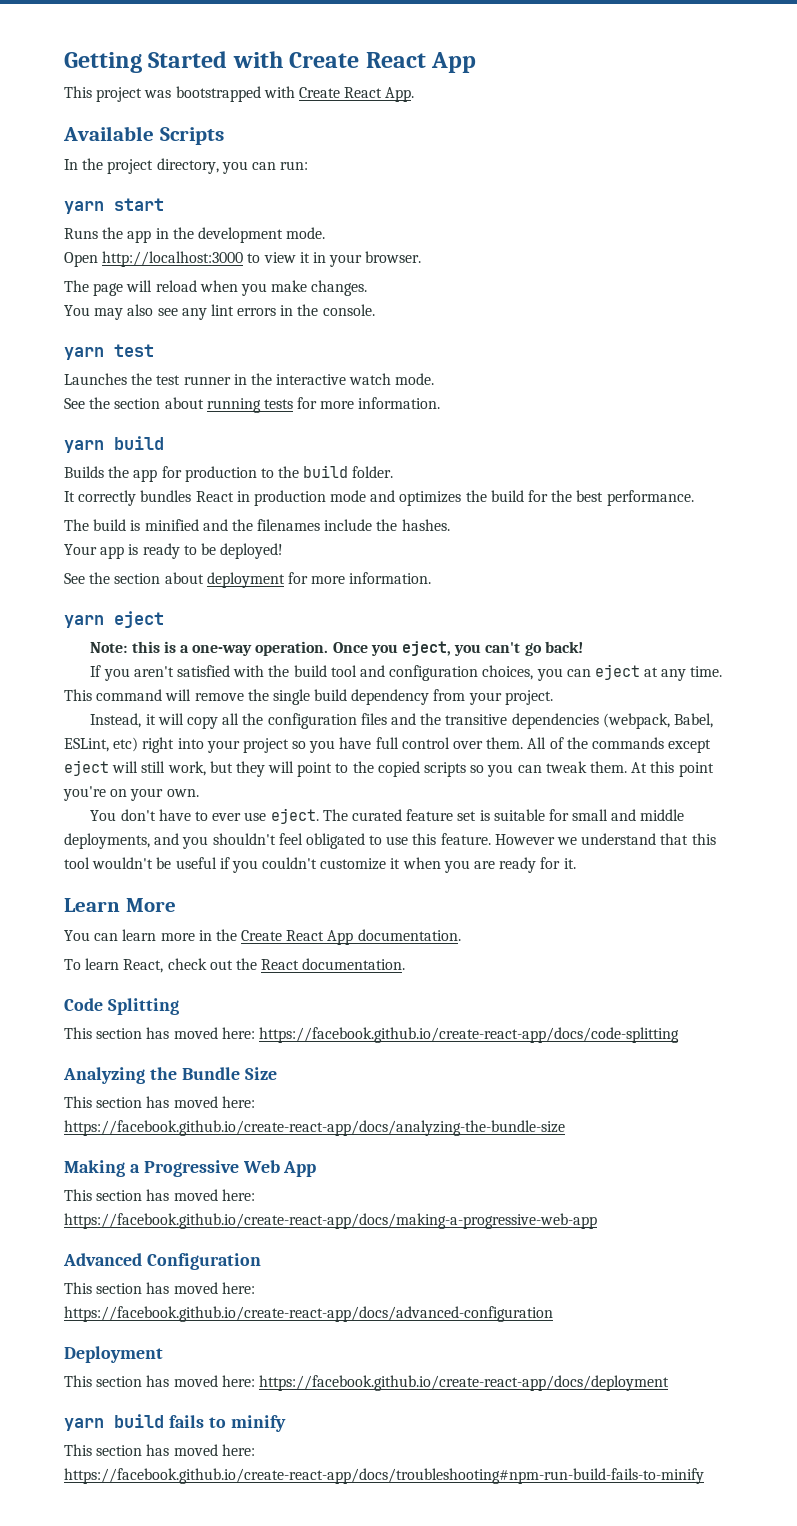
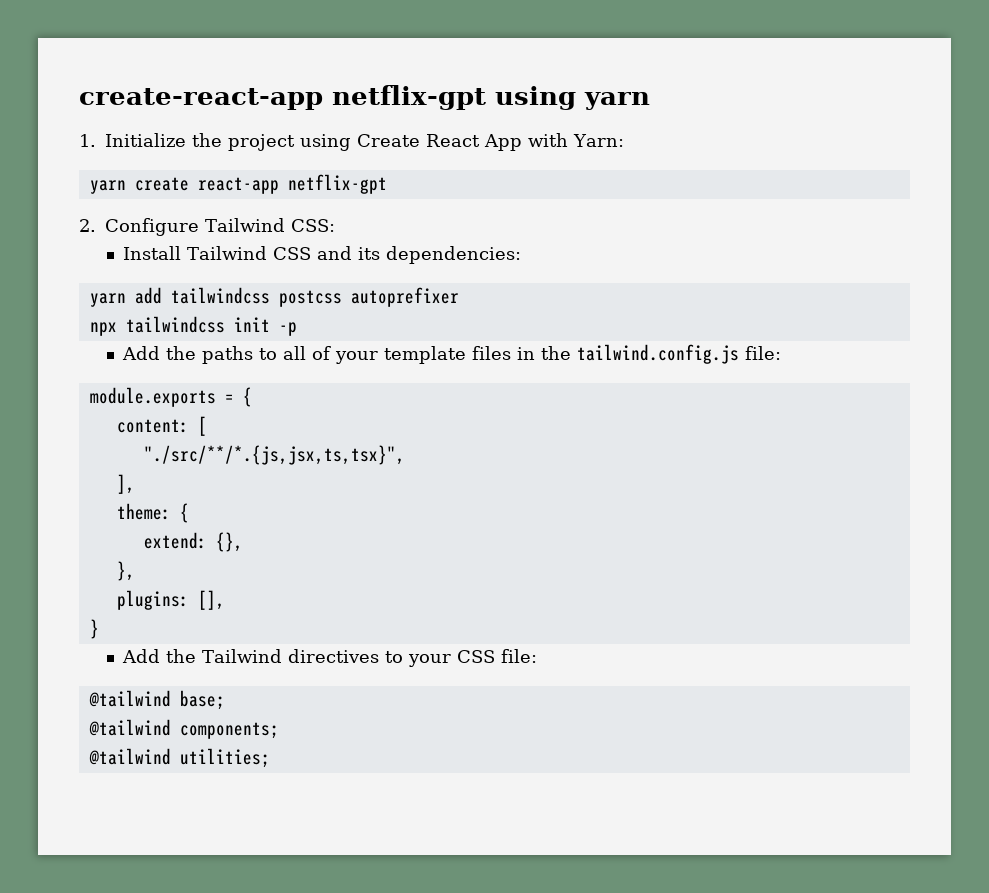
[64,51,477,73] [64,86,415,102] [63,126,224,145] [64,158,309,174] [64,198,164,214] [64,227,326,243] [64,251,422,267] [64,280,368,296] [64,304,375,320] [64,344,154,360] [64,373,435,385] [64,397,441,413] [64,436,164,453] [64,465,394,482] [64,490,694,506] [64,519,450,531] [64,543,284,559] [64,572,432,588] [64,611,164,628] [90,641,583,656] [90,664,723,681] [64,689,553,705] [90,713,713,729] [64,737,712,753] [64,760,714,777] [63,786,199,801] [90,808,685,824] [64,833,716,849] [64,857,576,873] [64,898,176,912] [64,929,461,945] [64,958,406,973] [64,998,179,1015] [64,1027,679,1043] [63,1067,277,1084] [64,1096,255,1108] [64,1120,565,1136] [64,1160,317,1177] [64,1189,255,1201] [64,1213,597,1229] [63,1253,261,1270] [64,1282,255,1294] [64,1306,553,1322] [64,1346,163,1363] [64,1375,669,1391] [64,1414,286,1432] [64,1444,255,1456] [64,1468,704,1484] Getting Started with Create React App // This project was bootstrapped with Create React App. // Available Scripts // In the project directory, you can run: // yarn start // Runs the app in the development mode. // Open http://localhost:3000 to view it in your browser. // The page will reload when you make changes. // You may also see any lint errors in the console. // yarn test // Launches the test runner in the interactive watch mode. // See the section about running tests for more information. // yarn build // Builds the app for production to the build folder. // It correctly bundles React in production mode and optimizes the build for the best performance. // The build is minified and the filenames include the hashes. // Your app is ready to be deployed! // See the section about deployment for more information. // yarn eject // Note: this is a one-way operation. Once you eject, you can't go back! // If you aren't satisfied with the build tool and configuration choices, you can eject at any time. This command will remove the single build dependency from your project. // Instead, it will copy all the configuration files and the transitive dependencies (webpack, Babel, ESLint, etc) right into your project so you have full control over them. All of the commands except eject will still work, but they will point to the copied scripts so you can tweak them. At this point you're on your own. // You don't have to ever use eject. The curated feature set is suitable for small and middle deployments, and you shouldn't feel obligated to use this feature. However we understand that this tool wouldn't be useful if you couldn't customize it when you are ready for it. // Learn More // You can learn more in the Create React App documentation. // To learn React, check out the React documentation. // Code Splitting // This section has moved here: https://facebook.github.io/create-react-app/docs/code-splitting // Analyzing the Bundle Size // This section has moved here: https://facebook.github.io/create-react-app/docs/analyzing-the-bundle-size // Making a Progressive Web App // This section has moved here: https://facebook.github.io/create-react-app/docs/making-a-progressive-web-app // Advanced Configuration // This section has moved here: https://facebook.github.io/create-react-app/docs/advanced-configuration // Deployment // This section has moved here: https://facebook.github.io/create-react-app/docs/deployment // yarn build fails to minify // This section has moved here: https://facebook.github.io/create-react-app/docs/troubleshooting#npm-run-build-fails-to-minify -> [79,85,650,110] [79,133,624,151] [89,174,387,194] [79,218,335,236] [123,246,522,264] [89,287,459,307] [89,316,297,336] [122,344,782,364] [89,387,252,407] [116,416,207,436] [143,445,405,465] [116,474,135,494] [116,503,189,523] [143,532,243,552] [116,561,135,581] [116,590,225,610] [89,619,99,639] [122,649,538,667] [88,690,225,710] [88,719,279,739] [88,748,270,768] create-react-app netflix-gpt using yarn // 1. Initialize the project using Create React App with Yarn: // yarn create react-app netflix-gpt // 2. Configure Tailwind CSS: // Install Tailwind CSS and its dependencies: // yarn add tailwindcss postcss autoprefixer // npx tailwindcss init -p // Add the paths to all of your template files in the tailwind.config.js file: // module.exports = { // content: [ // "./src/**/*.{js,jsx,ts,tsx}", // ], // theme: { // extend: {}, // }, // plugins: [], // } // Add the Tailwind directives to your CSS file: // @tailwind base; // @tailwind components; // @tailwind utilities;

